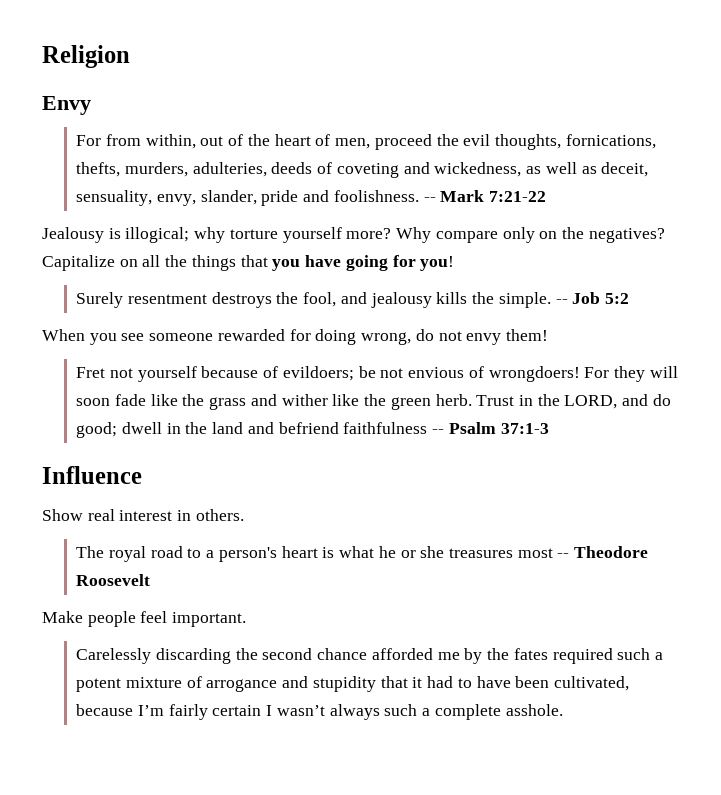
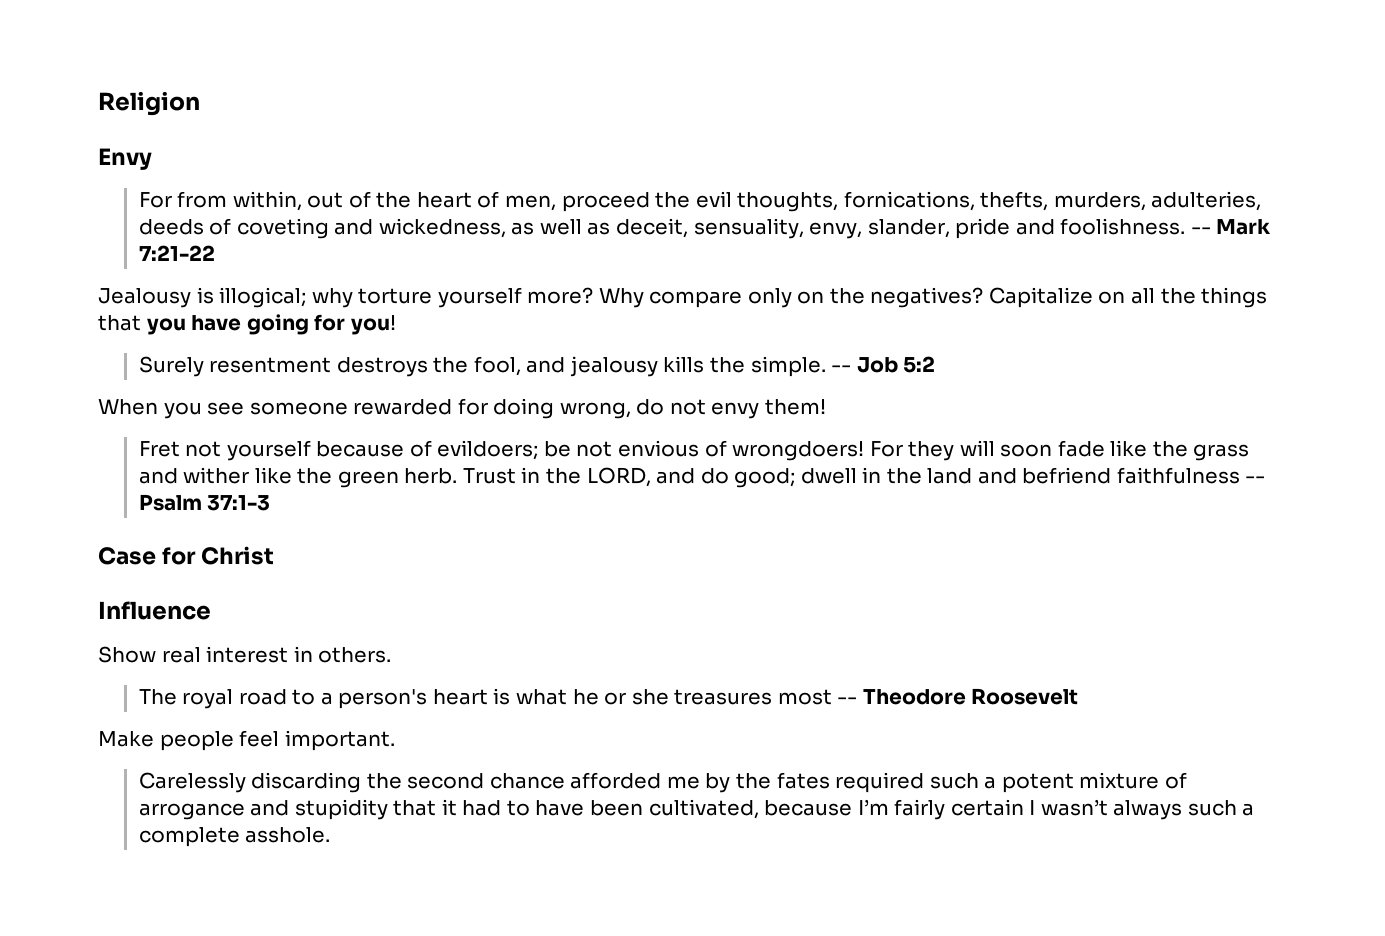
(549, 428) none -> [98,546,275,565] // Case for Christ

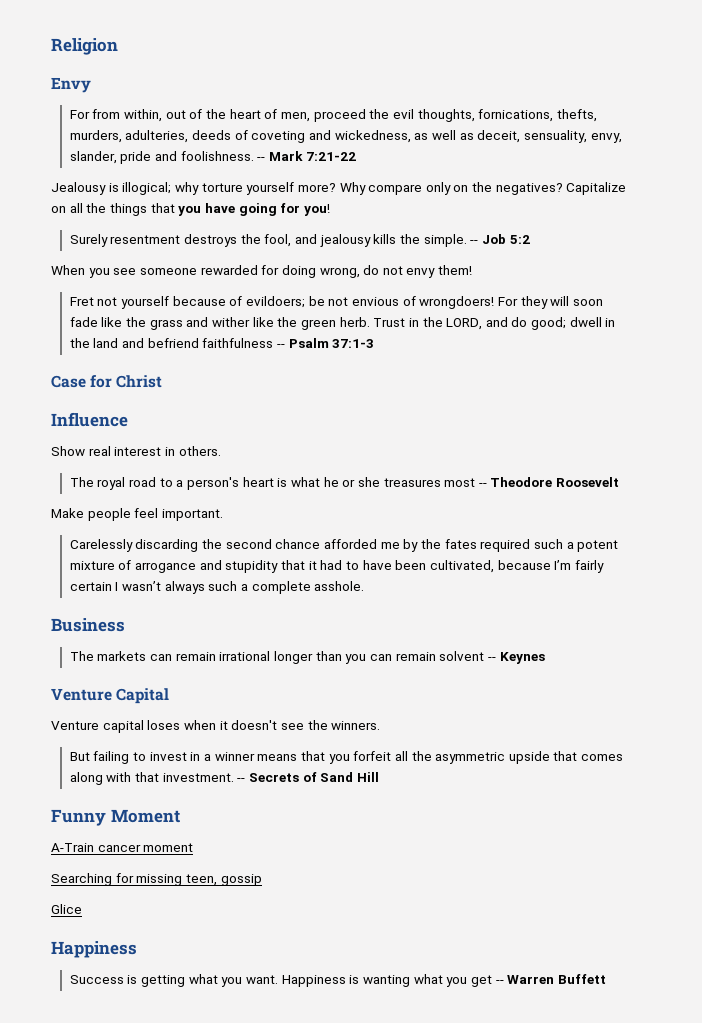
(331, 835) none -> [51,618,125,632] [69,651,545,664] [51,688,170,704] [51,720,381,733] [69,751,624,764] [69,772,379,785] [51,809,180,826] [51,843,194,852] [51,873,262,886] [51,904,82,914] [51,941,137,958] [69,974,606,987] // Business // The markets can remain irrational longer than you can remain solvent -- Keynes // Venture Capital // Venture capital loses when it doesn't see the winners. // But failing to invest in a winner means that you forfeit all the asymmetric upside that comes along with that investment. -- Secrets of Sand Hill // Funny Moment // A-Train cancer moment // Searching for missing teen, gossip // Glice // Happiness // Success is getting what you want. Happiness is wanting what you get -- Warren Buffett

